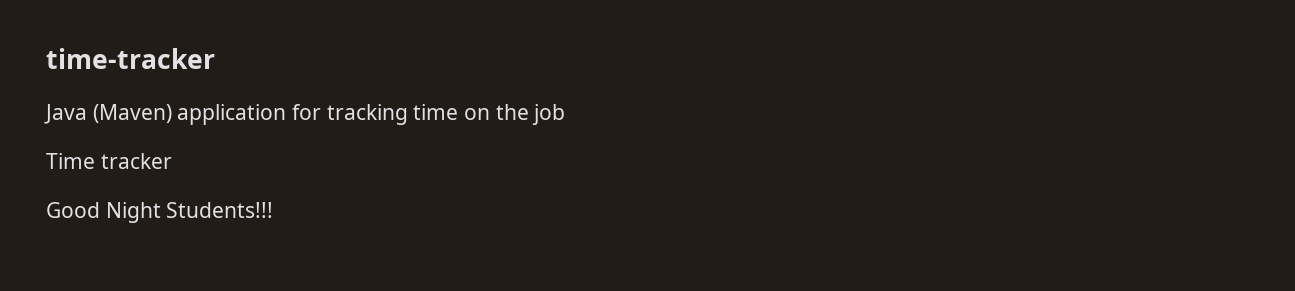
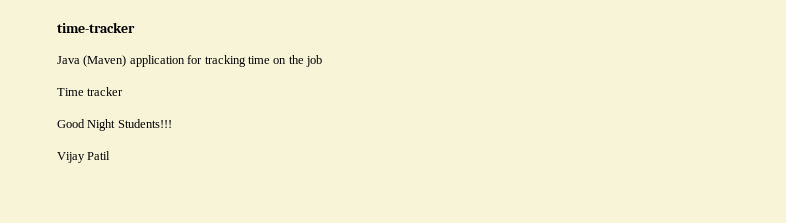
(274, 210) none -> [57,151,111,163] // Vijay Patil

